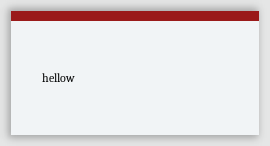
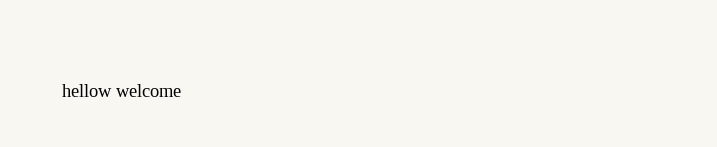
(75, 77) none -> [116,84,181,97] welcome

